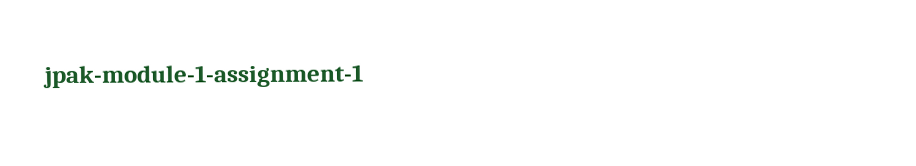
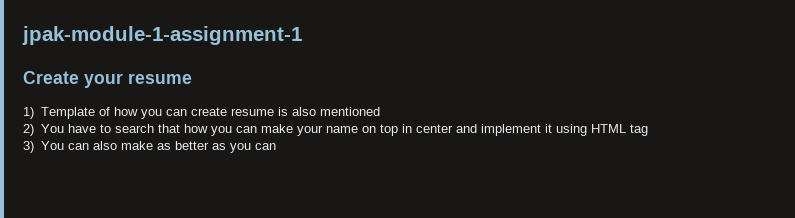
(364, 76) none -> [23,71,192,88] [23,107,380,119] [23,124,648,136] [23,141,276,153] // Create your resume // 1) Template of how you can create resume is also mentioned // 2) You have to search that how you can make your name on top in center and implement it using HTML tag // 3) You can also make as better as you can

